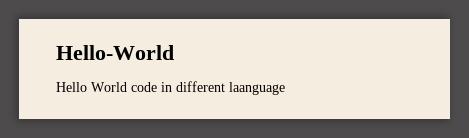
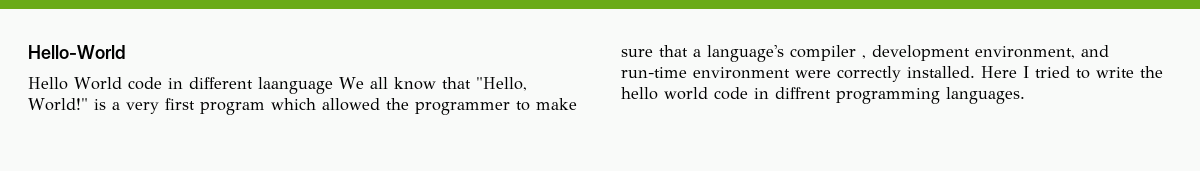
(285, 88) none -> [338,77,527,91] [28,98,577,115] [621,45,1109,62] [621,66,1163,82] [621,87,1025,104] We all know that "Hello, World!" is a very first program which allowed the programmer to make sure that a language's compiler , development environment, and run-time environment were correctly installed. Here I tried to write the hello world code in diffrent programming languages.

